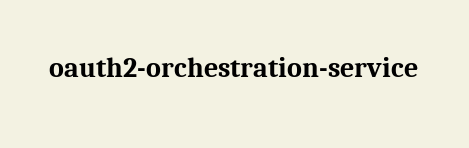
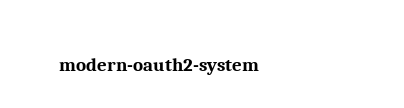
[49,57,418,77] oauth2-orchestration-service -> [59,58,259,75] modern-oauth2-system

